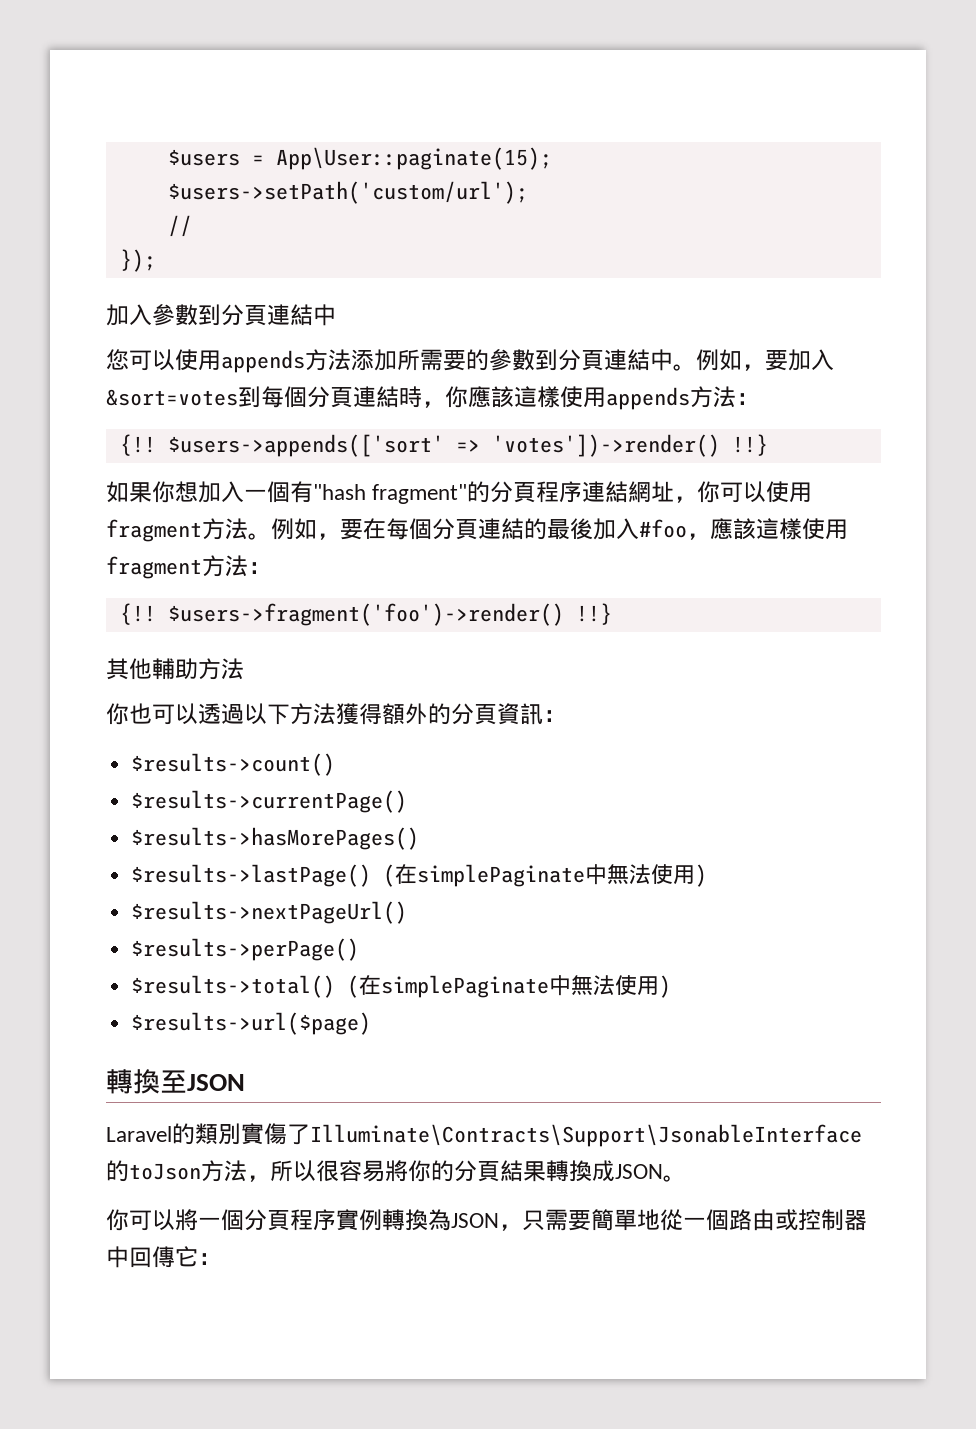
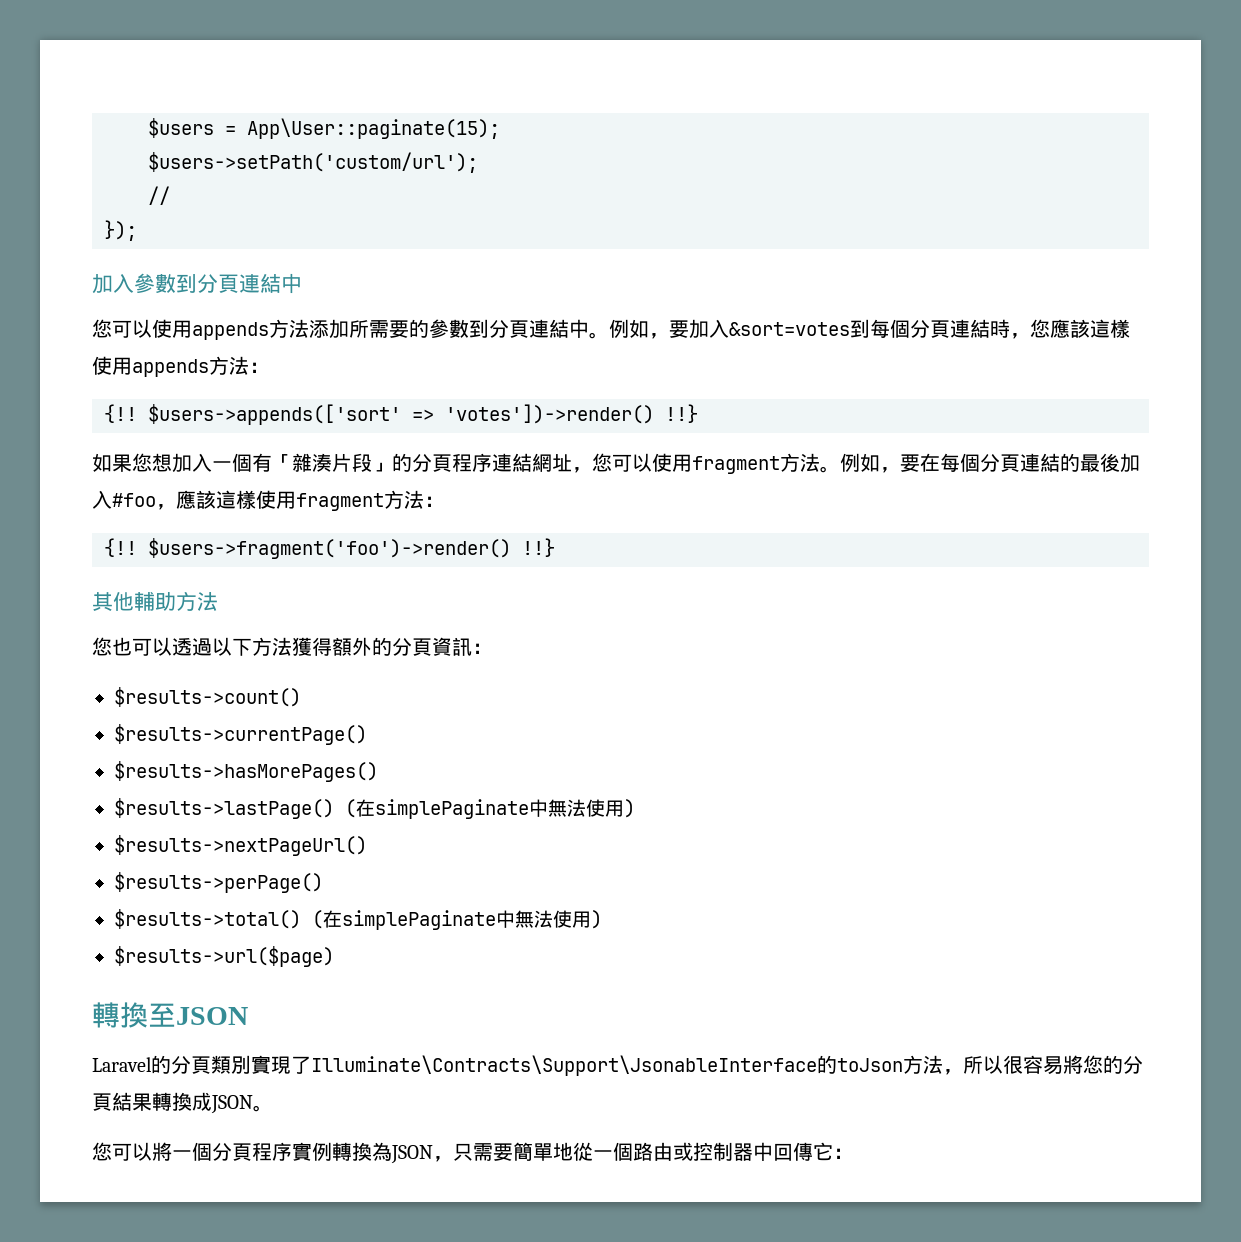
[445,386,468,408] 你 -> [1030,319,1050,338] 您
[152,481,175,503] 你 -> [132,453,152,472] 您
[313,484,468,504] "hash fragment" -> [272,453,392,472] 「雜湊片段」
[697,481,721,503] 你 -> [592,453,612,472] 您
[106,703,129,725] 你 -> [92,637,112,656] 您
[195,1123,287,1145] 類別實傷 -> [171,1055,291,1074] 分頁類別實現
[408,1160,431,1182] 你 -> [1083,1055,1103,1074] 您
[106,1209,129,1231] 你 -> [92,1142,112,1161] 您

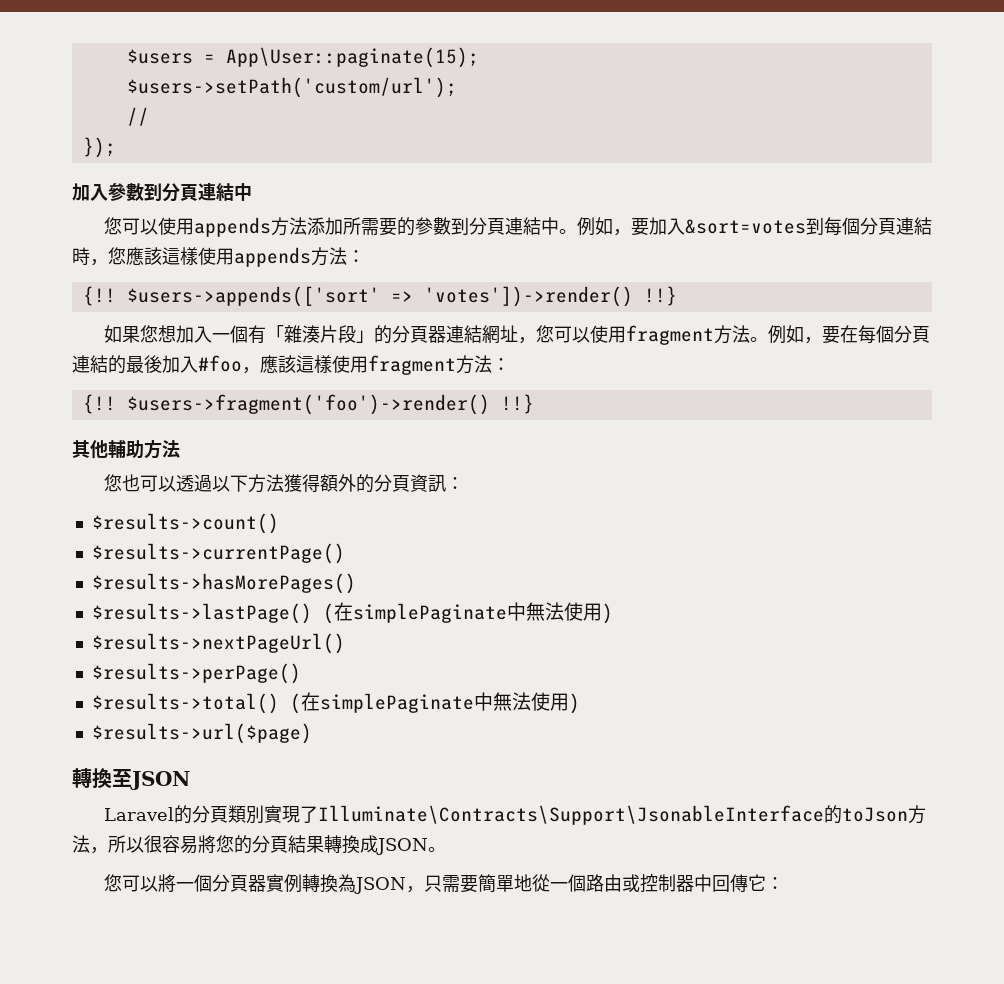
[452,453,492,472] 程序 -> [427,326,446,343] 器
[252,1142,292,1161] 程序 -> [247,875,266,892] 器

